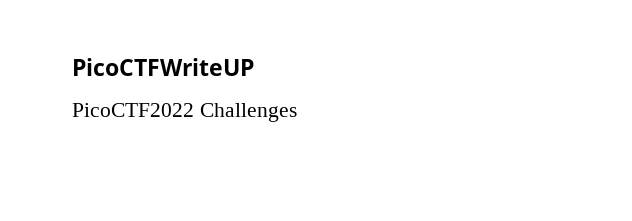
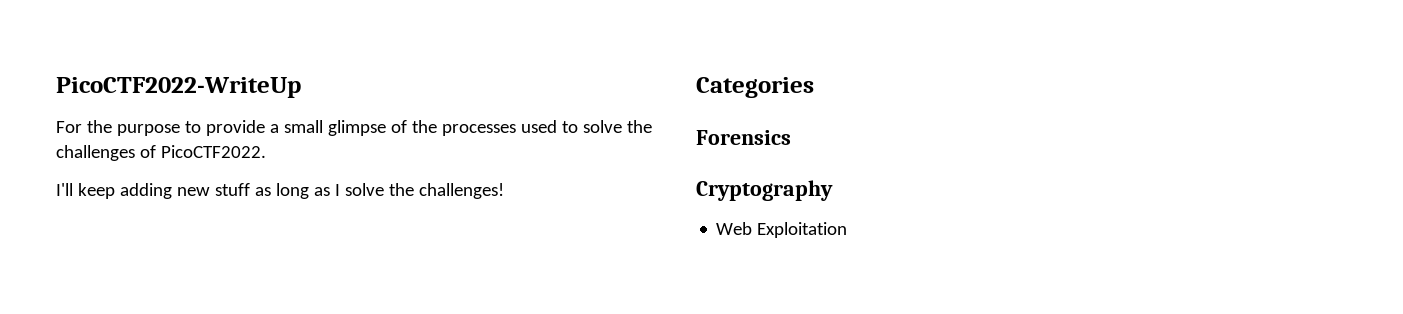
[72,58,254,76] [72,103,297,122] PicoCTFWriteUP // PicoCTF2022 Challenges -> [56,77,301,98] [56,120,652,136] [56,145,266,161] [56,183,504,199] [696,77,814,98] [696,130,791,145] [696,180,833,201] [716,222,848,238] PicoCTF2022-WriteUp // For the purpose to provide a small glimpse of the processes used to solve the challenges of PicoCTF2022. // I'll keep adding new stuff as long as I solve the challenges! // Categories // Forensics // Cryptography // Web Exploitation

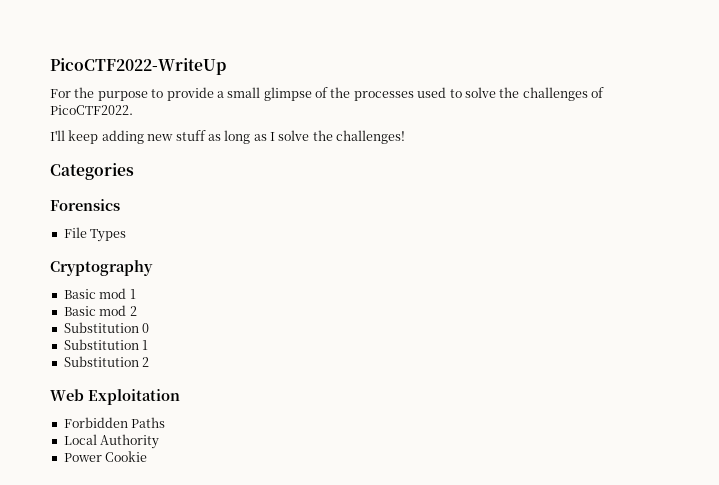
(791, 137) none -> [63,227,127,242] // File Types
[716,222,848,238] Web Exploitation -> [63,288,136,299] [63,305,137,316] [63,322,150,333] [63,339,149,350] [63,356,150,367] [50,389,180,405] [63,417,166,428] [63,434,160,449] [63,451,148,462] Basic mod 1 // Basic mod 2 // Substitution 0 // Substitution 1 // Substitution 2 // Web Exploitation // Forbidden Paths // Local Authority // Power Cookie

